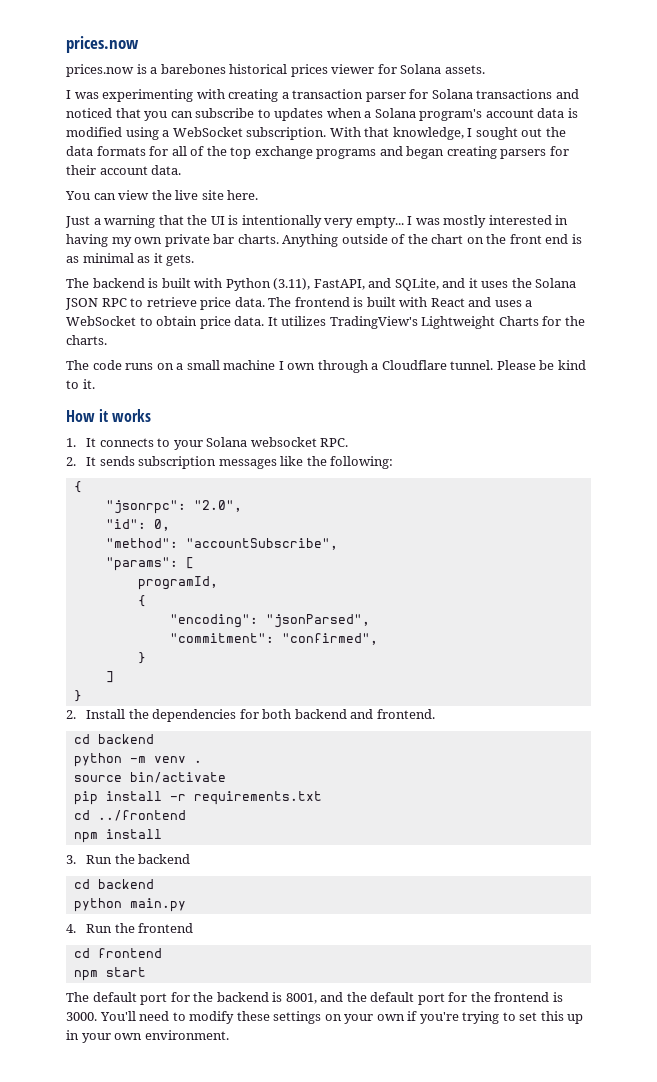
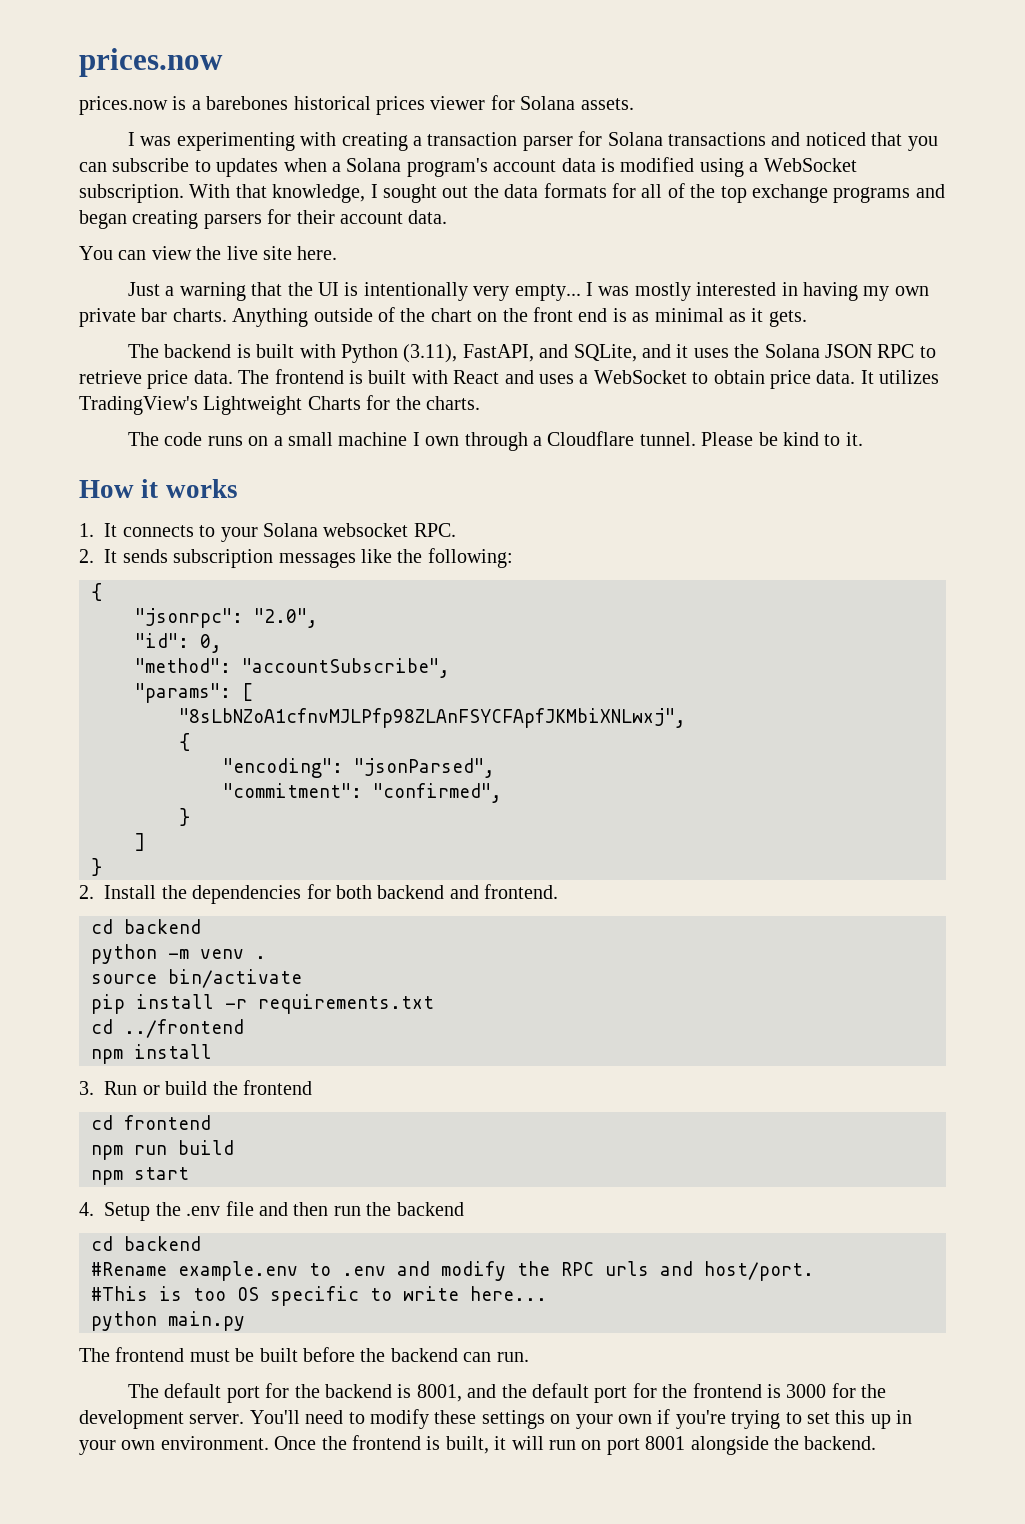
[137,576,218,590] programId, -> [179,708,686,728] "8sLbNZoA1cfnvMJLPfp98ZLAnFSYCFApfJKMbiXNLwxj",
[114,854,191,864] [73,879,154,889] [73,898,186,912] [66,924,113,933] the backend // cd backend // python main.py // 4. Run -> [142,1081,208,1095] or build
(162, 953) none -> [91,1140,234,1160] // npm run build
(146, 972) none -> [79,1201,464,1221] [91,1236,201,1251] [91,1261,814,1281] [91,1286,547,1306] [91,1311,245,1331] [79,1347,529,1362] // 4. Setup the .env file and then run the backend // cd backend // #Rename example.env to .env and modify the RPC urls and host/port. // #This is too OS specific to write here... // python main.py // The frontend must be built before the backend can run.
[66,1012,97,1021] 3000. -> [786,1383,887,1398] [79,1410,245,1429] 3000 for the development server.
(229, 1035) none -> [274,1435,877,1455] Once the frontend is built, it will run on port 8001 alongside the backend.

